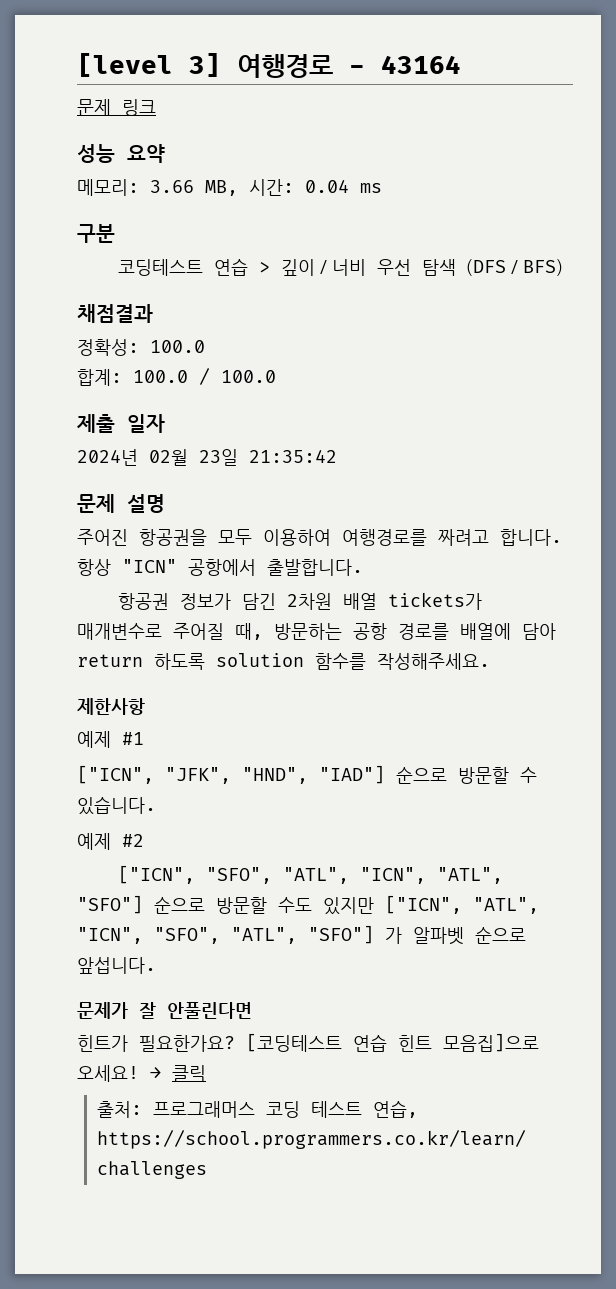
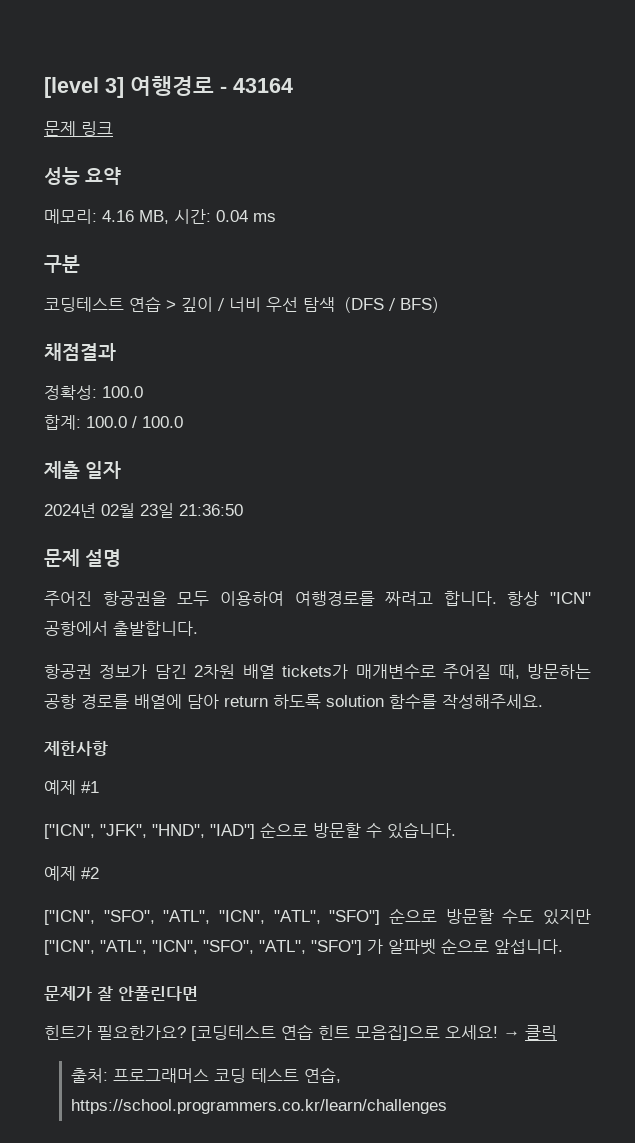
[150,180,194,193] 3.66 -> [102,210,134,222] 4.16
[249,450,337,463] 21:35:42 -> [179,504,243,516] 21:36:50

